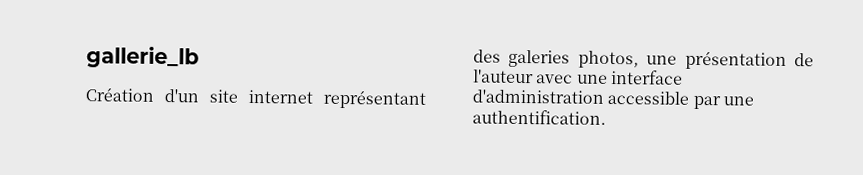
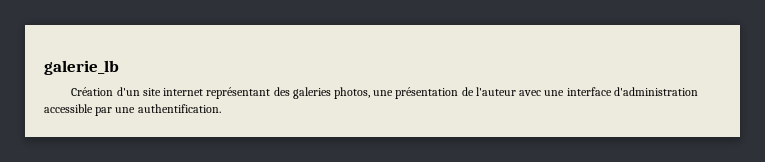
[86,46,199,69] gallerie_lb -> [44,60,119,75] galerie_lb

